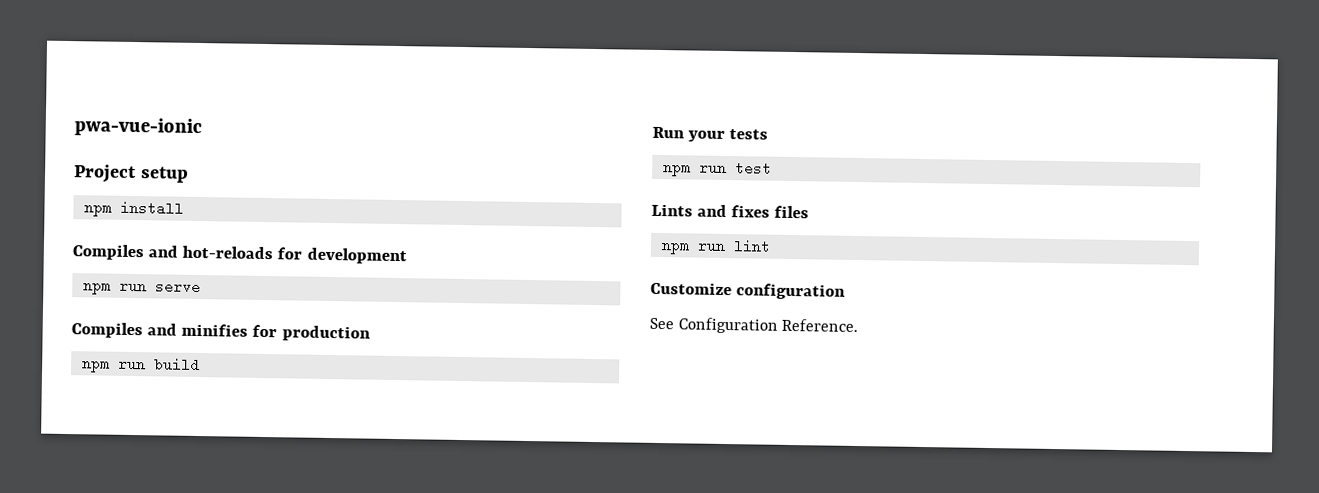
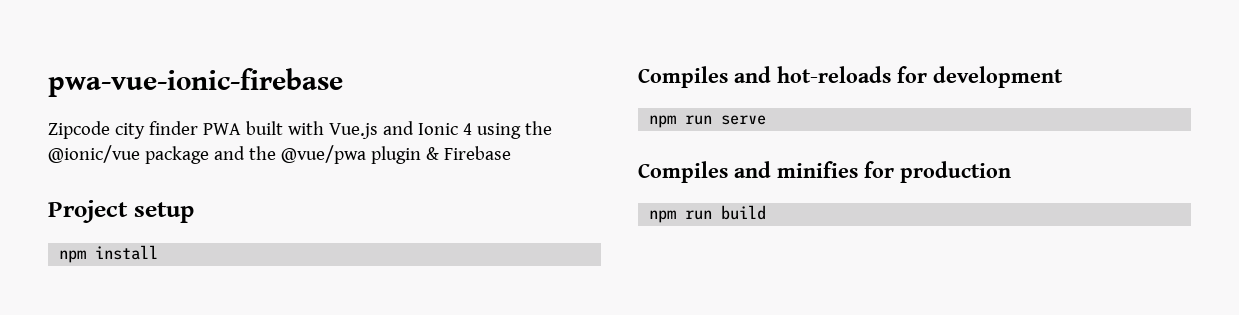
[74,117,202,138] pwa-vue-ionic -> [48,68,343,97] [48,121,552,139] [48,145,511,164] pwa-vue-ionic-firebase // Zipcode city finder PWA built with Vue.js and Ionic 4 using the @ionic/vue package and the @vue/pwa plugin & Firebase
[652,126,769,142] [662,161,772,177] [651,203,810,219] [660,240,771,255] [650,281,847,300] [649,317,859,334] // Run your tests // npm run test // Lints and fixes files // npm run lint // Customize configuration // See Configuration Reference. -> (767, 212) none

